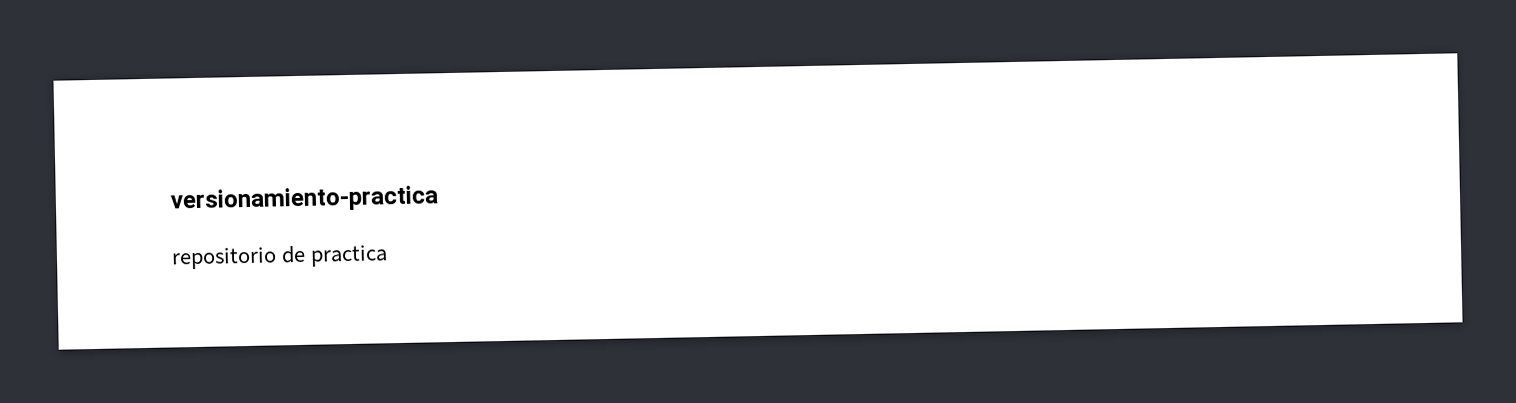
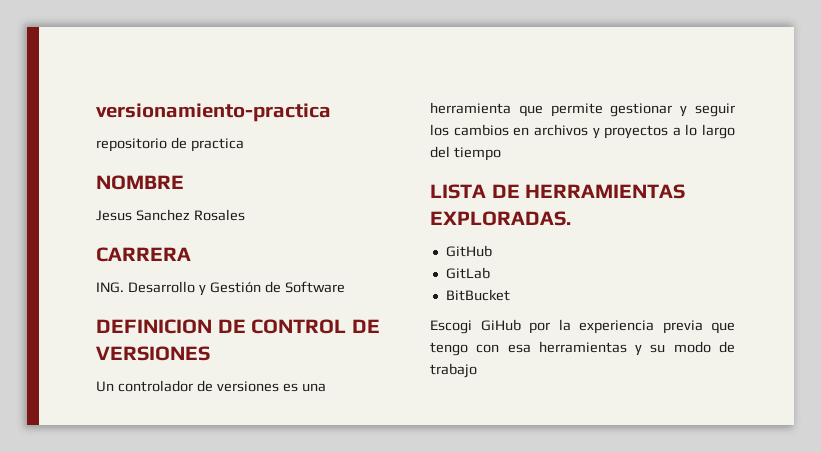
(389, 255) none -> [96,175,184,190] [96,209,245,221] [96,247,191,262] [96,281,345,296] [96,319,380,334] [96,346,210,361] [96,380,326,392] [430,102,735,117] [430,124,735,139] [430,146,501,161] [430,184,686,199] [430,211,571,226] [445,245,492,257] [445,267,490,279] [445,289,510,301] [430,319,735,334] [430,341,735,356] [430,363,477,378] // NOMBRE // Jesus Sanchez Rosales // CARRERA // ING. Desarrollo y Gestión de Software // DEFINICION DE CONTROL DE VERSIONES // Un controlador de versiones es una herramienta que permite gestionar y seguir los cambios en archivos y proyectos a lo largo del tiempo // LISTA DE HERRAMIENTAS EXPLORADAS. // GitHub // GitLab // BitBucket // Escogi GiHub por la experiencia previa que tengo con esa herramientas y su modo de trabajo

